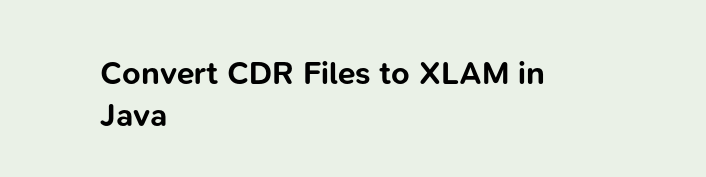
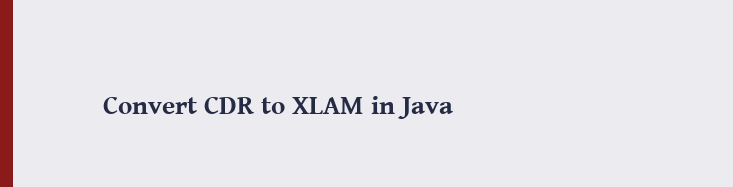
[303,61,370,85] Files -> (255, 105) none

